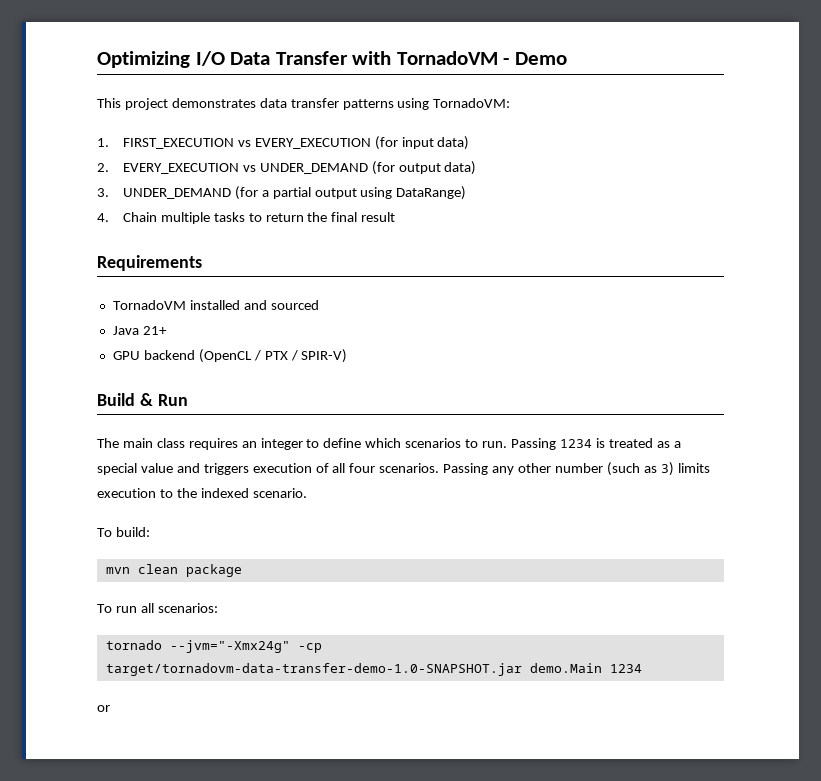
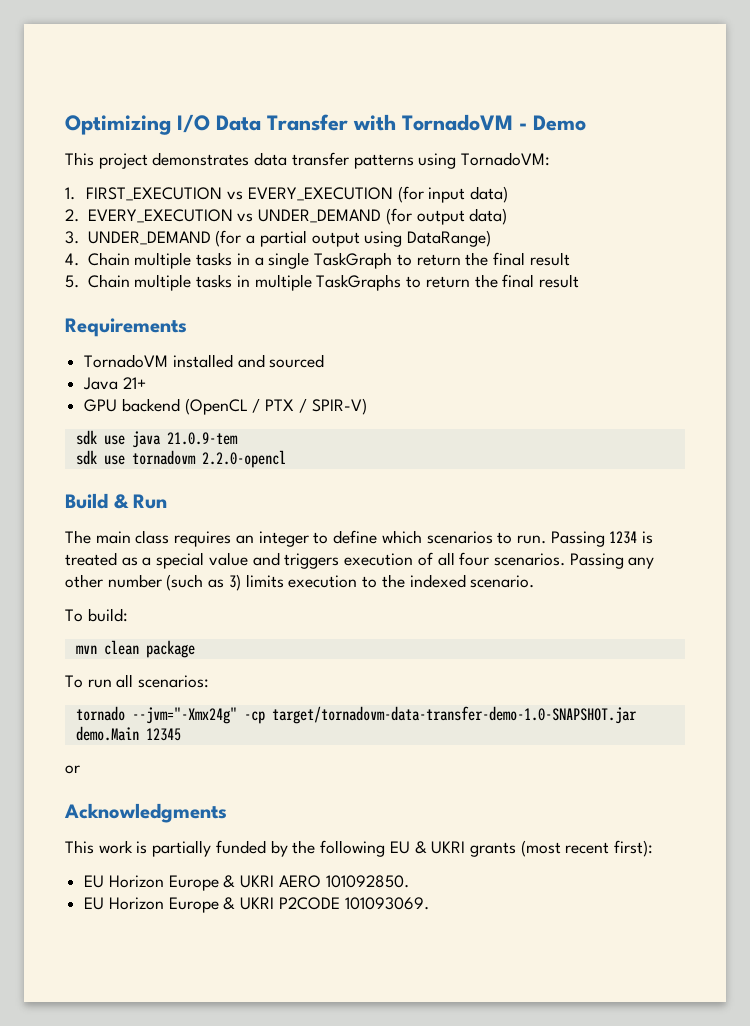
(245, 217) none -> [236,252,570,269] [65,274,402,291] in a single TaskGraph to return the final result // 5. Chain multiple tasks in multiple TaskGraphs
(348, 356) none -> [75,430,238,448] [75,450,286,468] // sdk use java 21.0.9-tem // sdk use tornadovm 2.2.0-opencl
[609,664,642,673] 1234 -> [145,728,181,741] 12345
(110, 708) none -> [64,803,227,823] [65,840,654,857] [84,875,409,891] [84,897,429,913] // Acknowledgments // This work is partially funded by the following EU & UKRI grants (most recent first): // EU Horizon Europe & UKRI AERO 101092850. // EU Horizon Europe & UKRI P2CODE 101093069.

